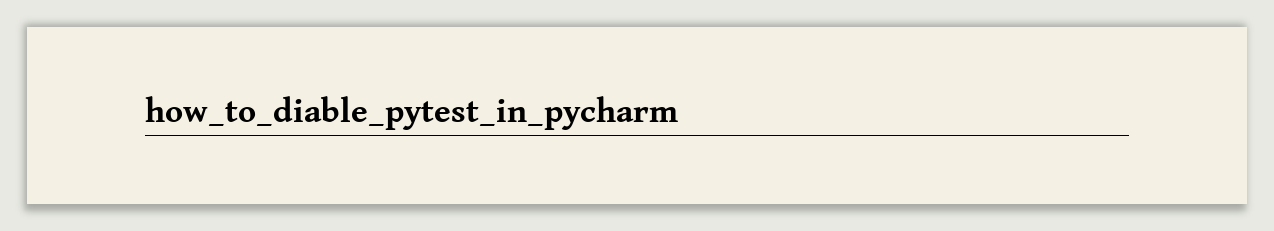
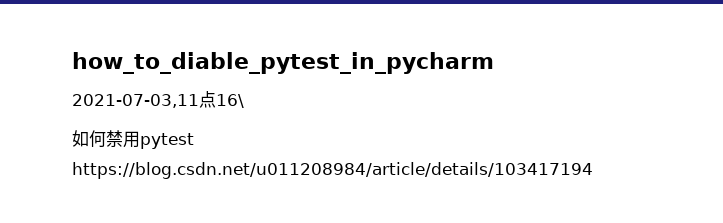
(678, 113) none -> [72,91,244,108] [72,130,194,149] [72,162,593,179] // 2021-07-03,11点16\ // 如何禁用pytest https://blog.csdn.net/u011208984/article/details/103417194

